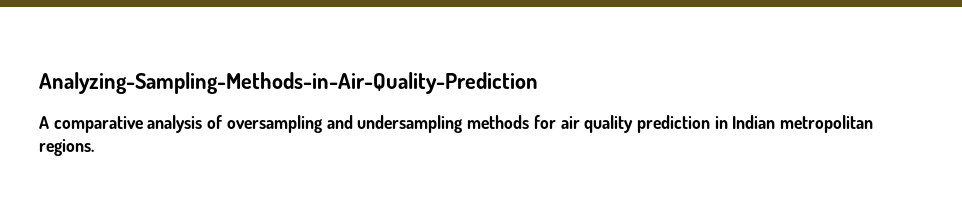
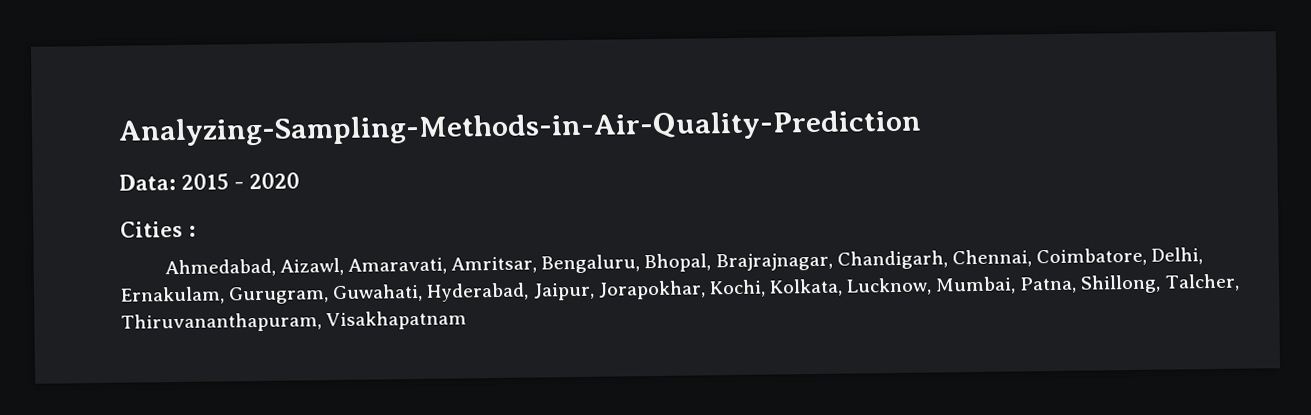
[39,115,874,133] [39,139,94,156] A comparative analysis of oversampling and undersampling methods for air quality prediction in Indian metropolitan regions. -> [119,172,300,191] [120,220,196,238] [164,247,1204,278] [120,273,1240,305] [121,310,468,333] Data: 2015 - 2020 // Cities : // Ahmedabad, Aizawl, Amaravati, Amritsar, Bengaluru, Bhopal, Brajrajnagar, Chandigarh, Chennai, Coimbatore, Delhi, Ernakulam, Gurugram, Guwahati, Hyderabad, Jaipur, Jorapokhar, Kochi, Kolkata, Lucknow, Mumbai, Patna, Shillong, Talcher, Thiruvananthapuram, Visakhapatnam

